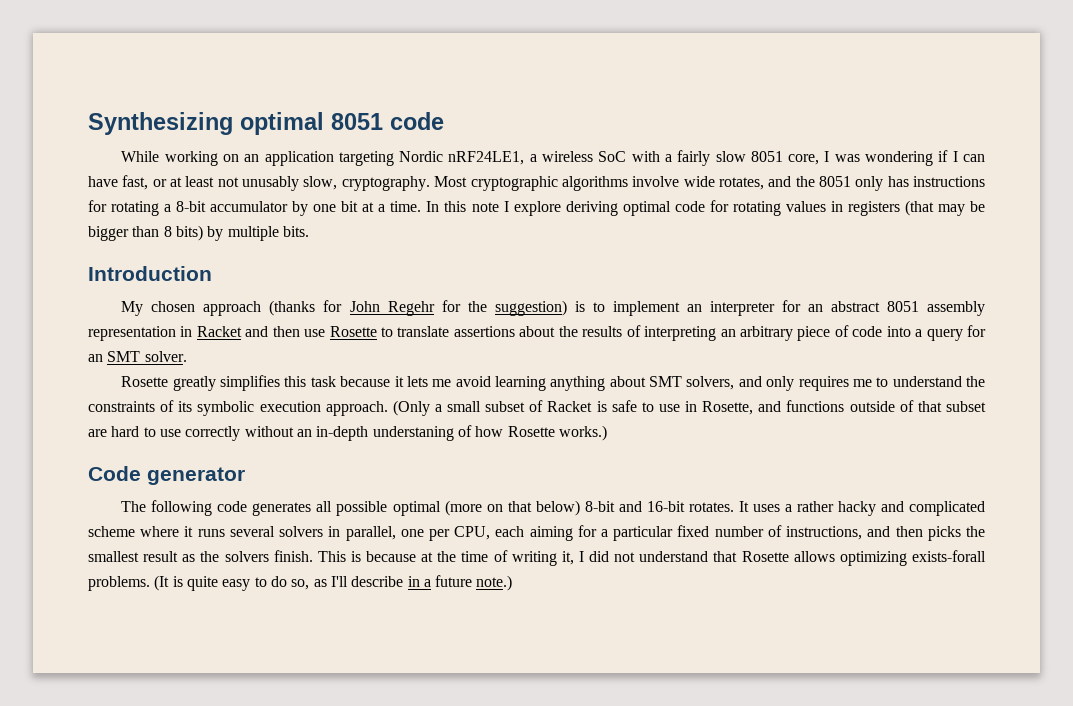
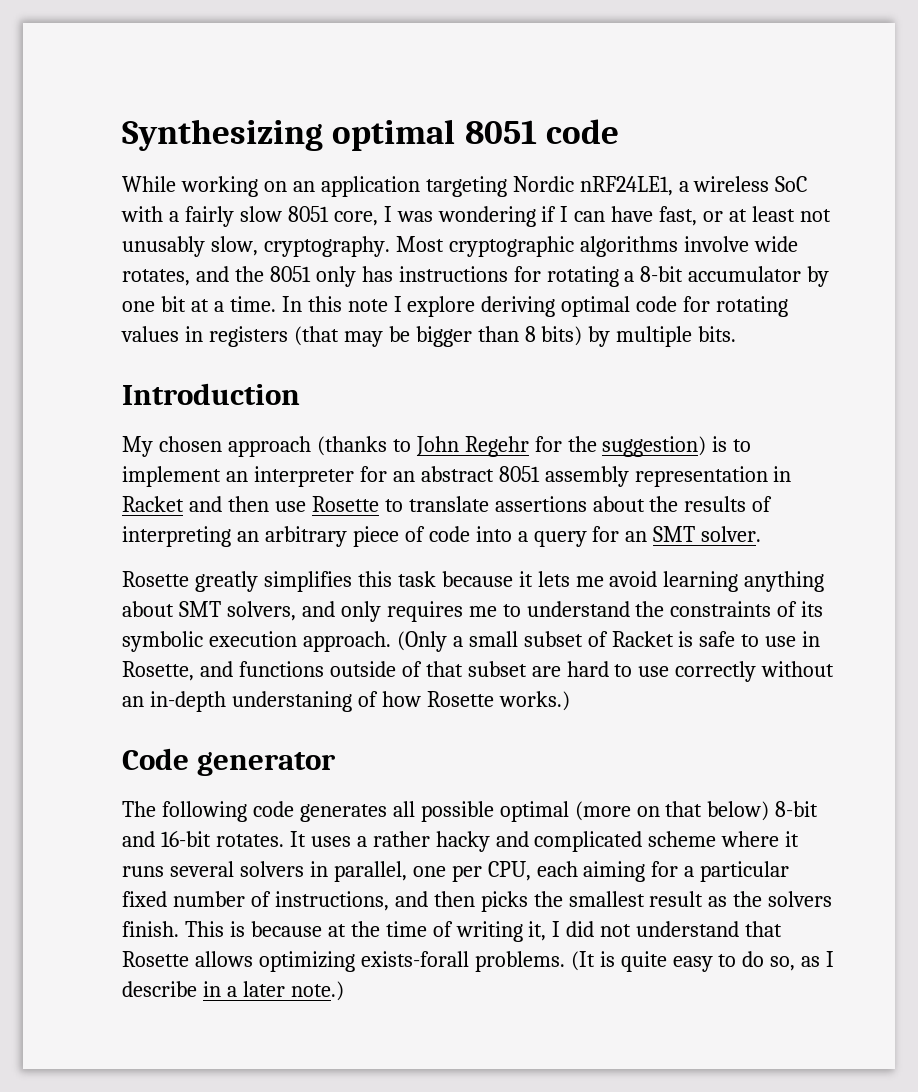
[323,300,343,312] for -> [392,439,411,452] to
[330,576,348,587] I'll -> [826,951,835,967] I
[435,575,473,587] future -> [242,981,285,997] later

